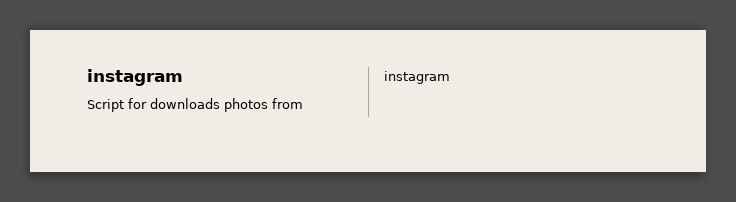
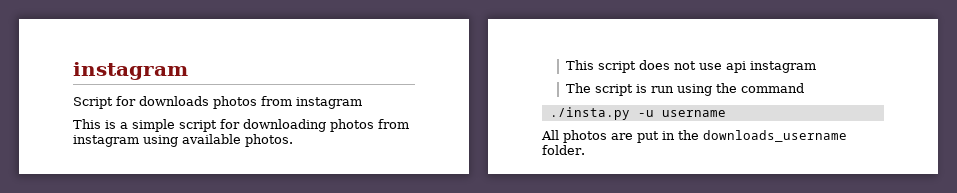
(450, 77) none -> [73,119,409,132] [73,134,293,147] [565,60,816,73] [565,83,804,96] [549,107,726,120] [541,130,847,143] [542,145,585,155] // This is a simple script for downloading photos from instagram using available photos. // This script does not use api instagram // The script is run using the command // ./insta.py -u username // All photos are put in the downloads_username folder.

